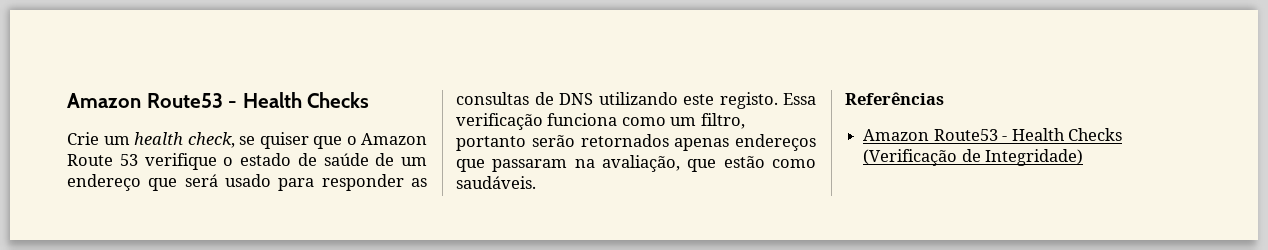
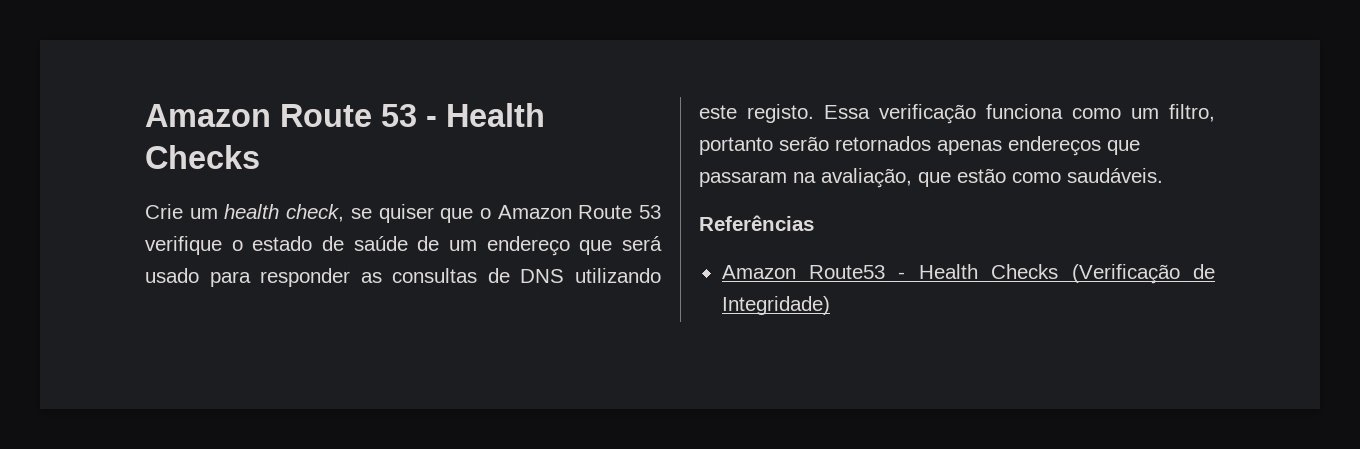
[67,93,223,108] Amazon Route53 -> [145,104,417,127] Amazon Route 53

